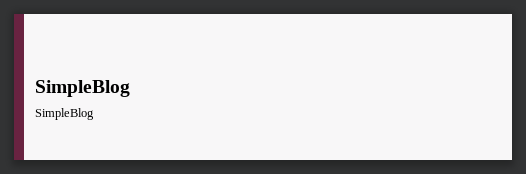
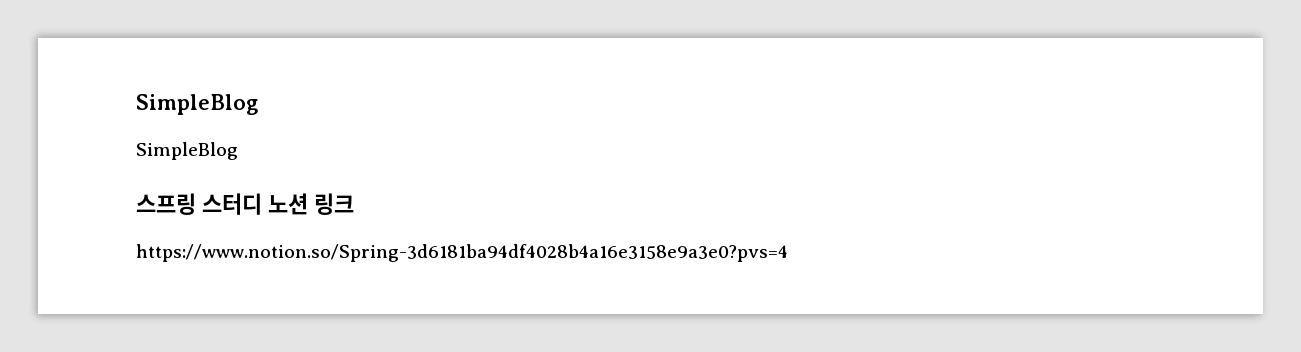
(94, 114) none -> [136,193,354,215] [136,244,788,262] // 스프링 스터디 노션 링크 // https://www.notion.so/Spring-3d6181ba94df4028b4a16e3158e9a3e0?pvs=4

